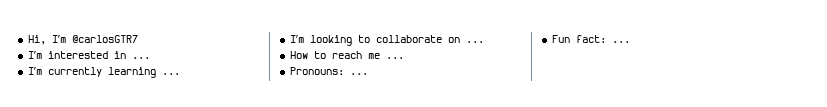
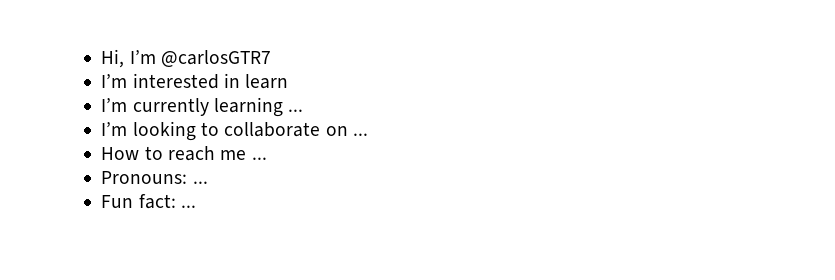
[131,57,150,59] ... -> [245,74,289,89] learn

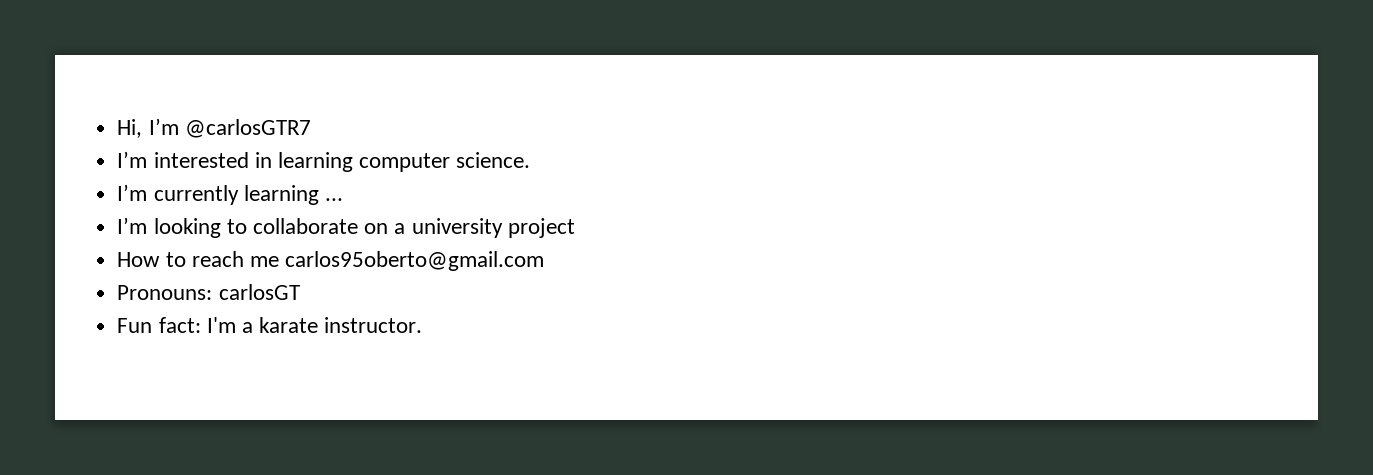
[245,74,289,89] learn -> [277,152,531,172] learning computer science.
[352,133,368,136] ... -> [394,218,575,238] a university project
[251,157,267,160] ... -> [285,251,545,271] carlos95oberto@gmail.com
[192,181,208,184] ... -> [218,284,300,300] carlosGT
[180,205,196,208] ... -> [206,317,423,333] I'm a karate instructor.

